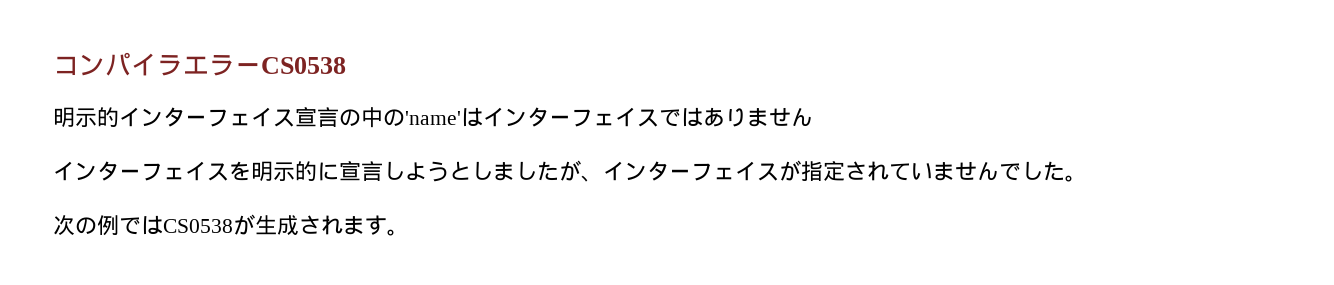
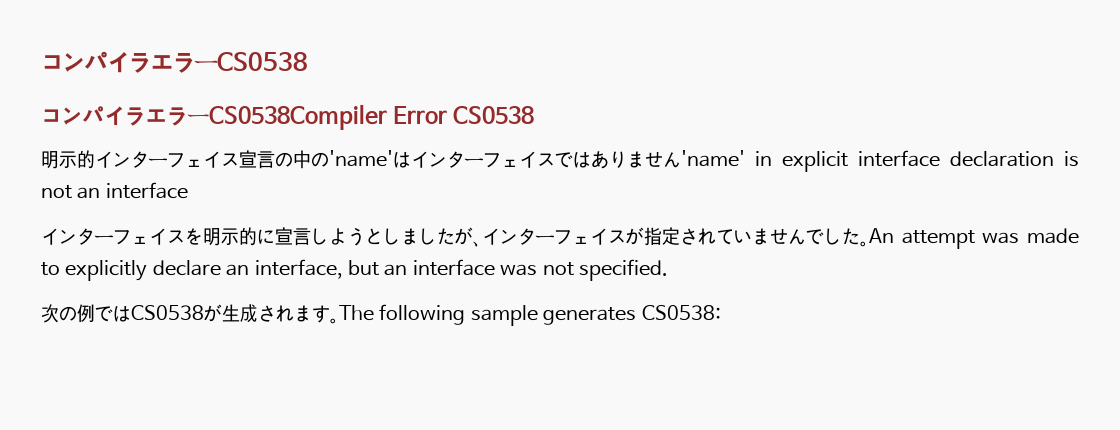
(346, 65) none -> [41,104,535,130] // コンパイラエラーCS0538Compiler Error CS0538
(813, 117) none -> [680,150,1079,172] [41,182,188,199] 'name' in explicit interface declaration is not an interface
(1087, 178) none -> [869,228,1079,249] [41,259,668,281] An attempt was made to explicitly declare an interface, but an interface was not specified.
(409, 232) none -> [339,304,721,326] The following sample generates CS0538:

